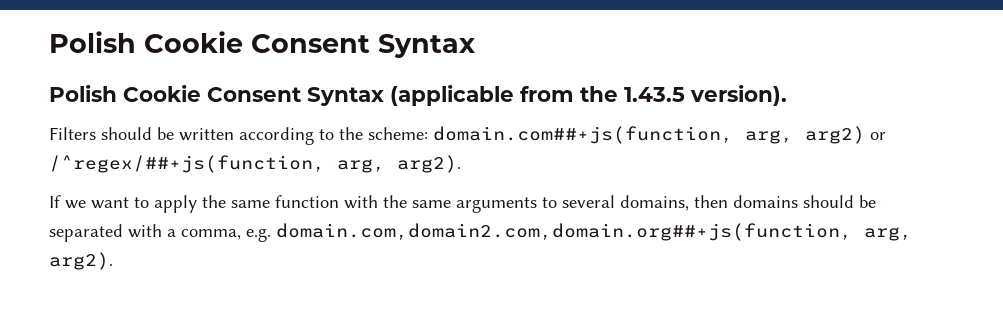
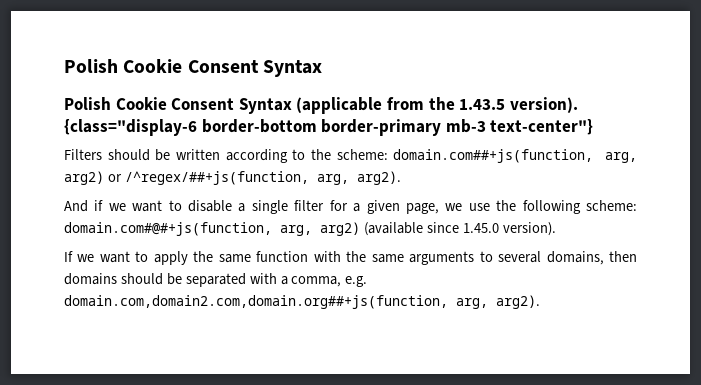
(787, 95) none -> [64,119,594,136] {class="display-6 border-bottom border-primary mb-3 text-center"}
(461, 164) none -> [64,200,638,214] [64,222,556,236] // And if we want to disable a single filter for a given page, we use the following scheme: domain.com#@#+js(function, arg, arg2) (available since 1.45.0 version).

